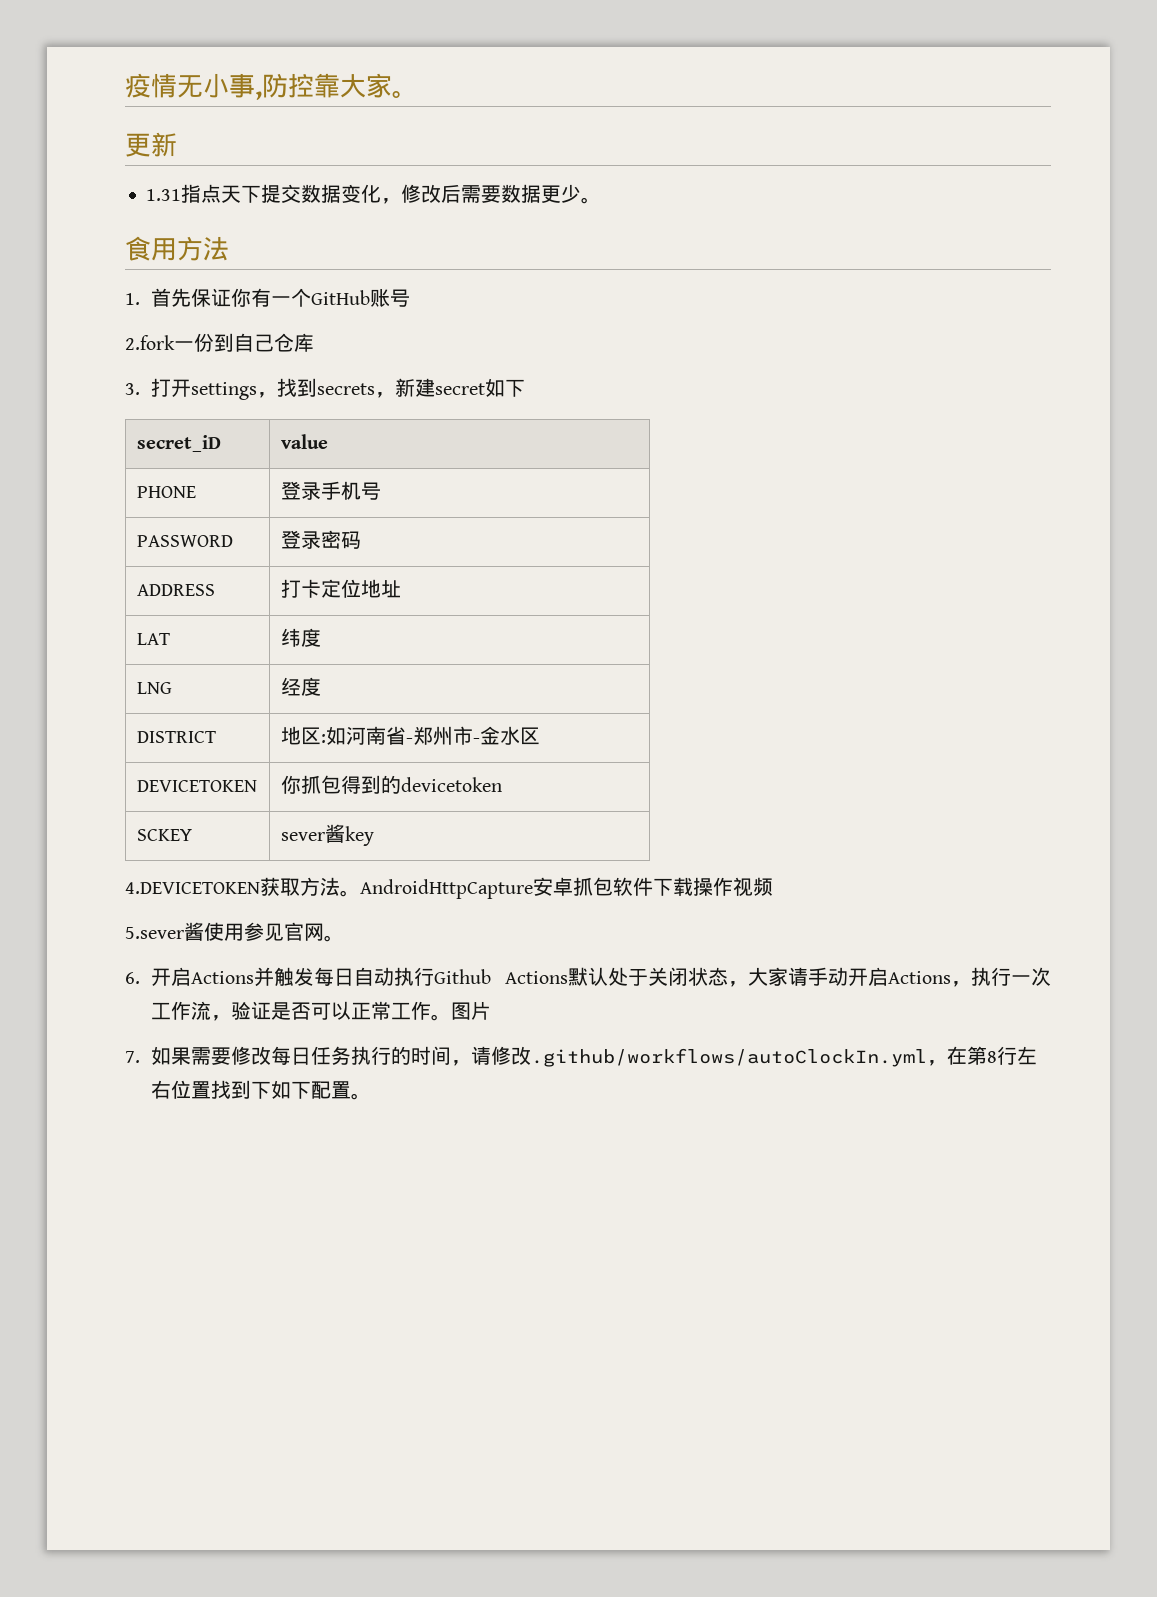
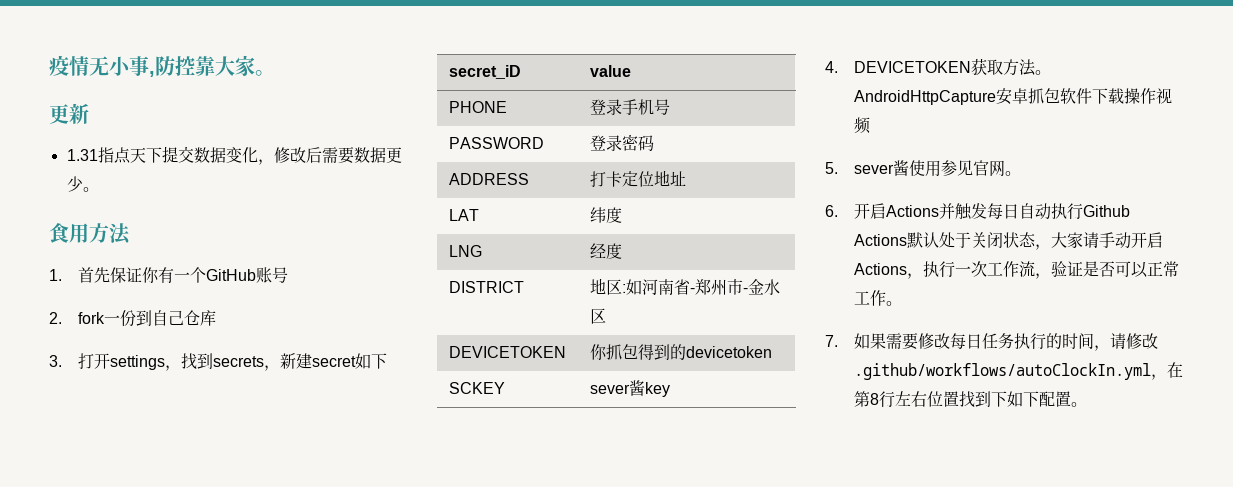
[125,335,175,350] 2.fork -> [49,312,105,324] 2. fork
[125,882,260,894] 4.DEVICETOKEN -> [825,61,971,73] 4. DEVICETOKEN
[125,927,184,939] 5.sever -> [825,162,894,174] 5. sever
[451,1001,492,1020] 图片 -> (902, 303) none

